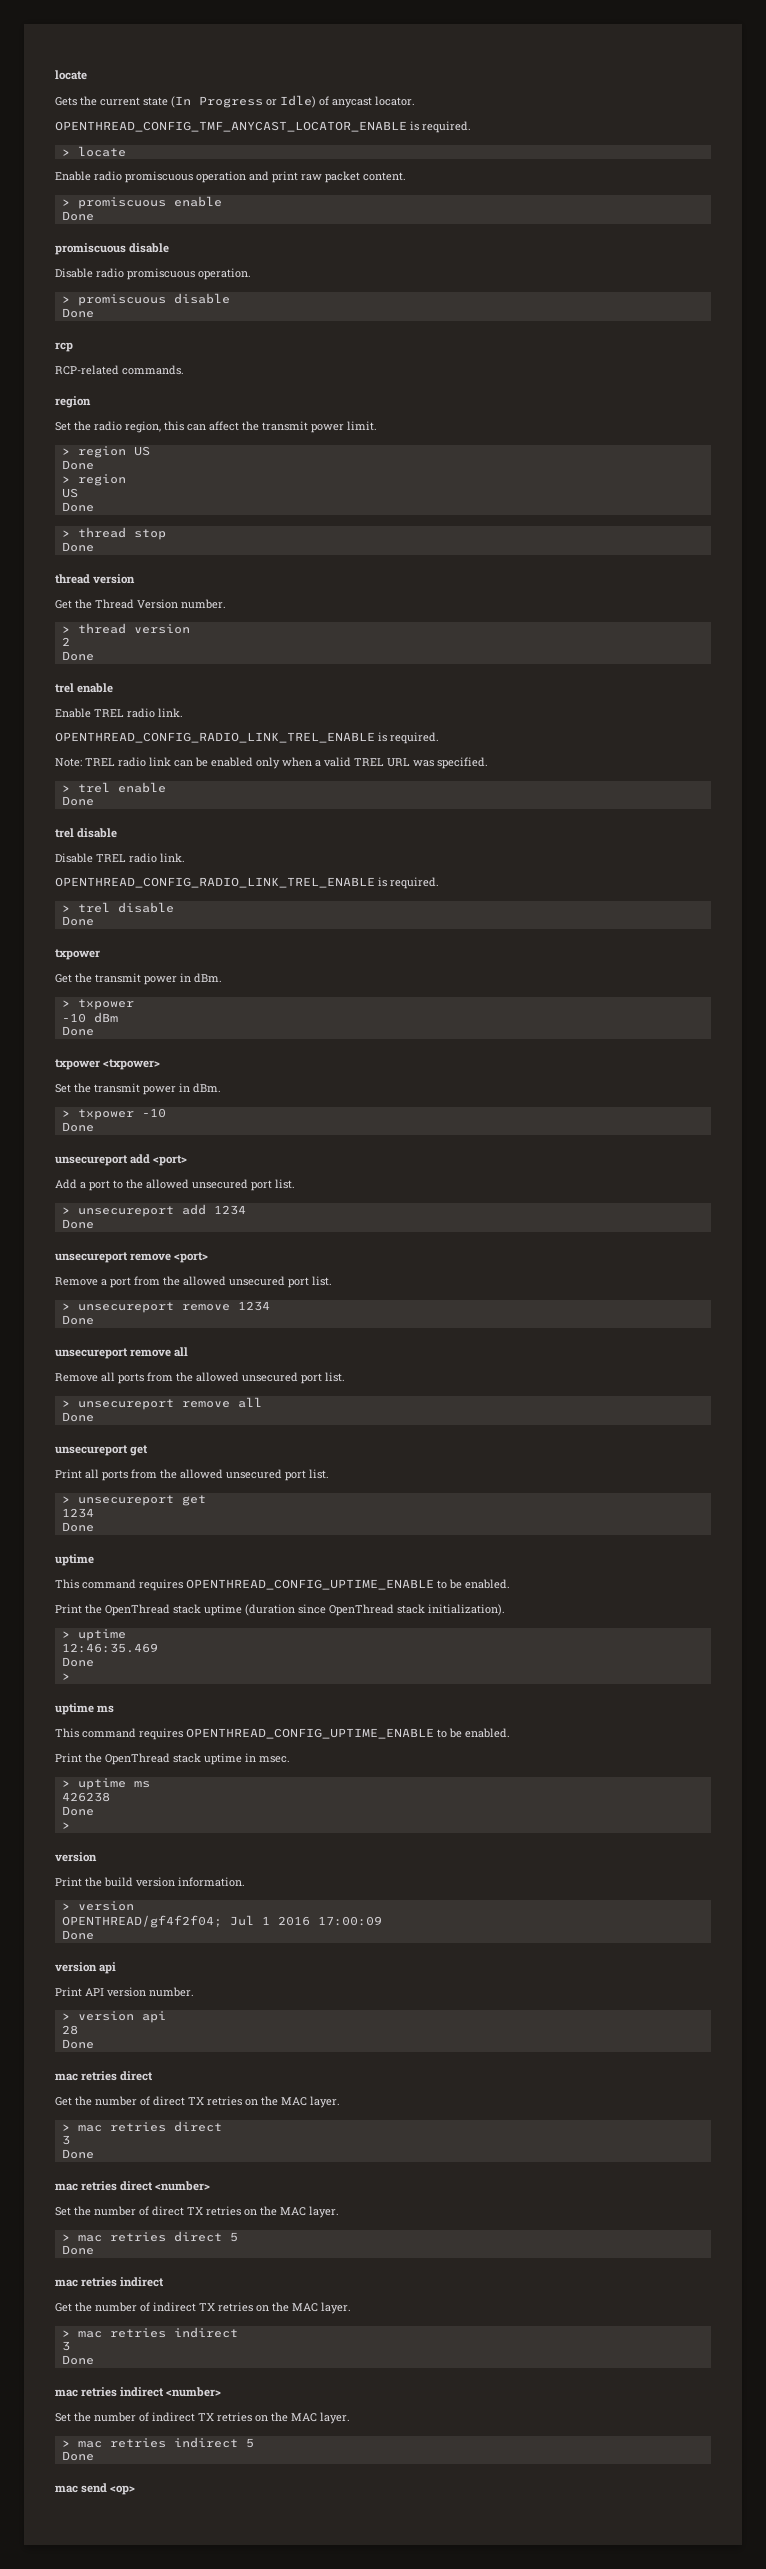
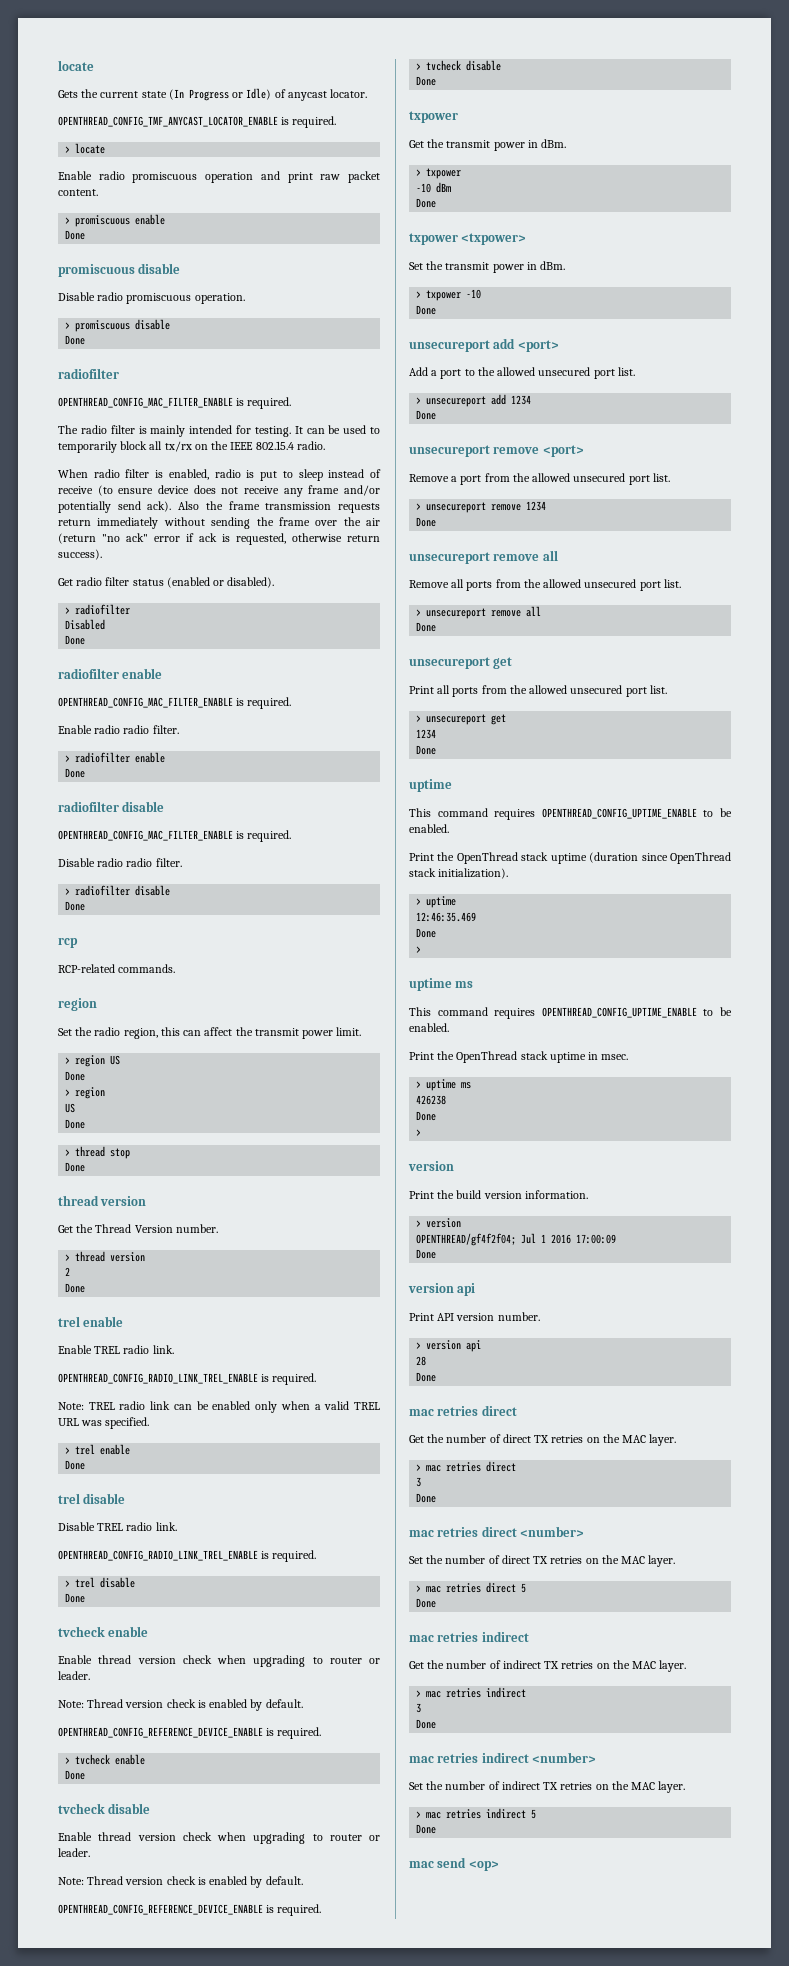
(94, 313) none -> [58,368,119,379] [58,397,292,409] [58,425,380,437] [58,441,325,453] [58,469,381,481] [58,485,380,497] [58,501,381,513] [58,517,380,529] [58,533,380,545] [58,549,102,560] [58,577,275,588] [65,604,131,615] [65,619,106,630] [65,635,86,645] [58,668,163,679] [58,697,292,709] [58,725,179,734] [65,752,166,763] [65,768,86,778] [58,801,165,812] [58,830,292,842] [58,858,182,867] [65,885,171,896] [65,901,86,911] // radiofilter // OPENTHREAD_CONFIG_MAC_FILTER_ENABLE is required. // The radio filter is mainly intended for testing. It can be used to temporarily block all tx/rx on the IEEE 802.15.4 radio. // When radio filter is enabled, radio is put to sleep instead of receive (to ensure device does not receive any frame and/or potentially send ack). Also the frame transmission requests return immediately without sending the frame over the air (return "no ack" error if ack is requested, otherwise return success). // Get radio filter status (enabled or disabled). // > radiofilter // Disabled // Done // radiofilter enable // OPENTHREAD_CONFIG_MAC_FILTER_ENABLE is required. // Enable radio radio filter. // > radiofilter enable // Done // radiofilter disable // OPENTHREAD_CONFIG_MAC_FILTER_ENABLE is required. // Disable radio radio filter. // > radiofilter disable // Done
(94, 921) none -> [58,1626,149,1637] [58,1655,380,1667] [58,1671,90,1680] [58,1699,303,1711] [58,1727,322,1739] [65,1754,146,1765] [65,1770,86,1780] [58,1803,151,1814] [58,1832,380,1844] [58,1848,90,1857] [58,1876,303,1888] [58,1904,322,1916] [416,60,502,71] [416,76,437,86] // tvcheck enable // Enable thread version check when upgrading to router or leader. // Note: Thread version check is enabled by default. // OPENTHREAD_CONFIG_REFERENCE_DEVICE_ENABLE is required. // > tvcheck enable // Done // tvcheck disable // Enable thread version check when upgrading to router or leader. // Note: Thread version check is enabled by default. // OPENTHREAD_CONFIG_REFERENCE_DEVICE_ENABLE is required. // > tvcheck disable // Done

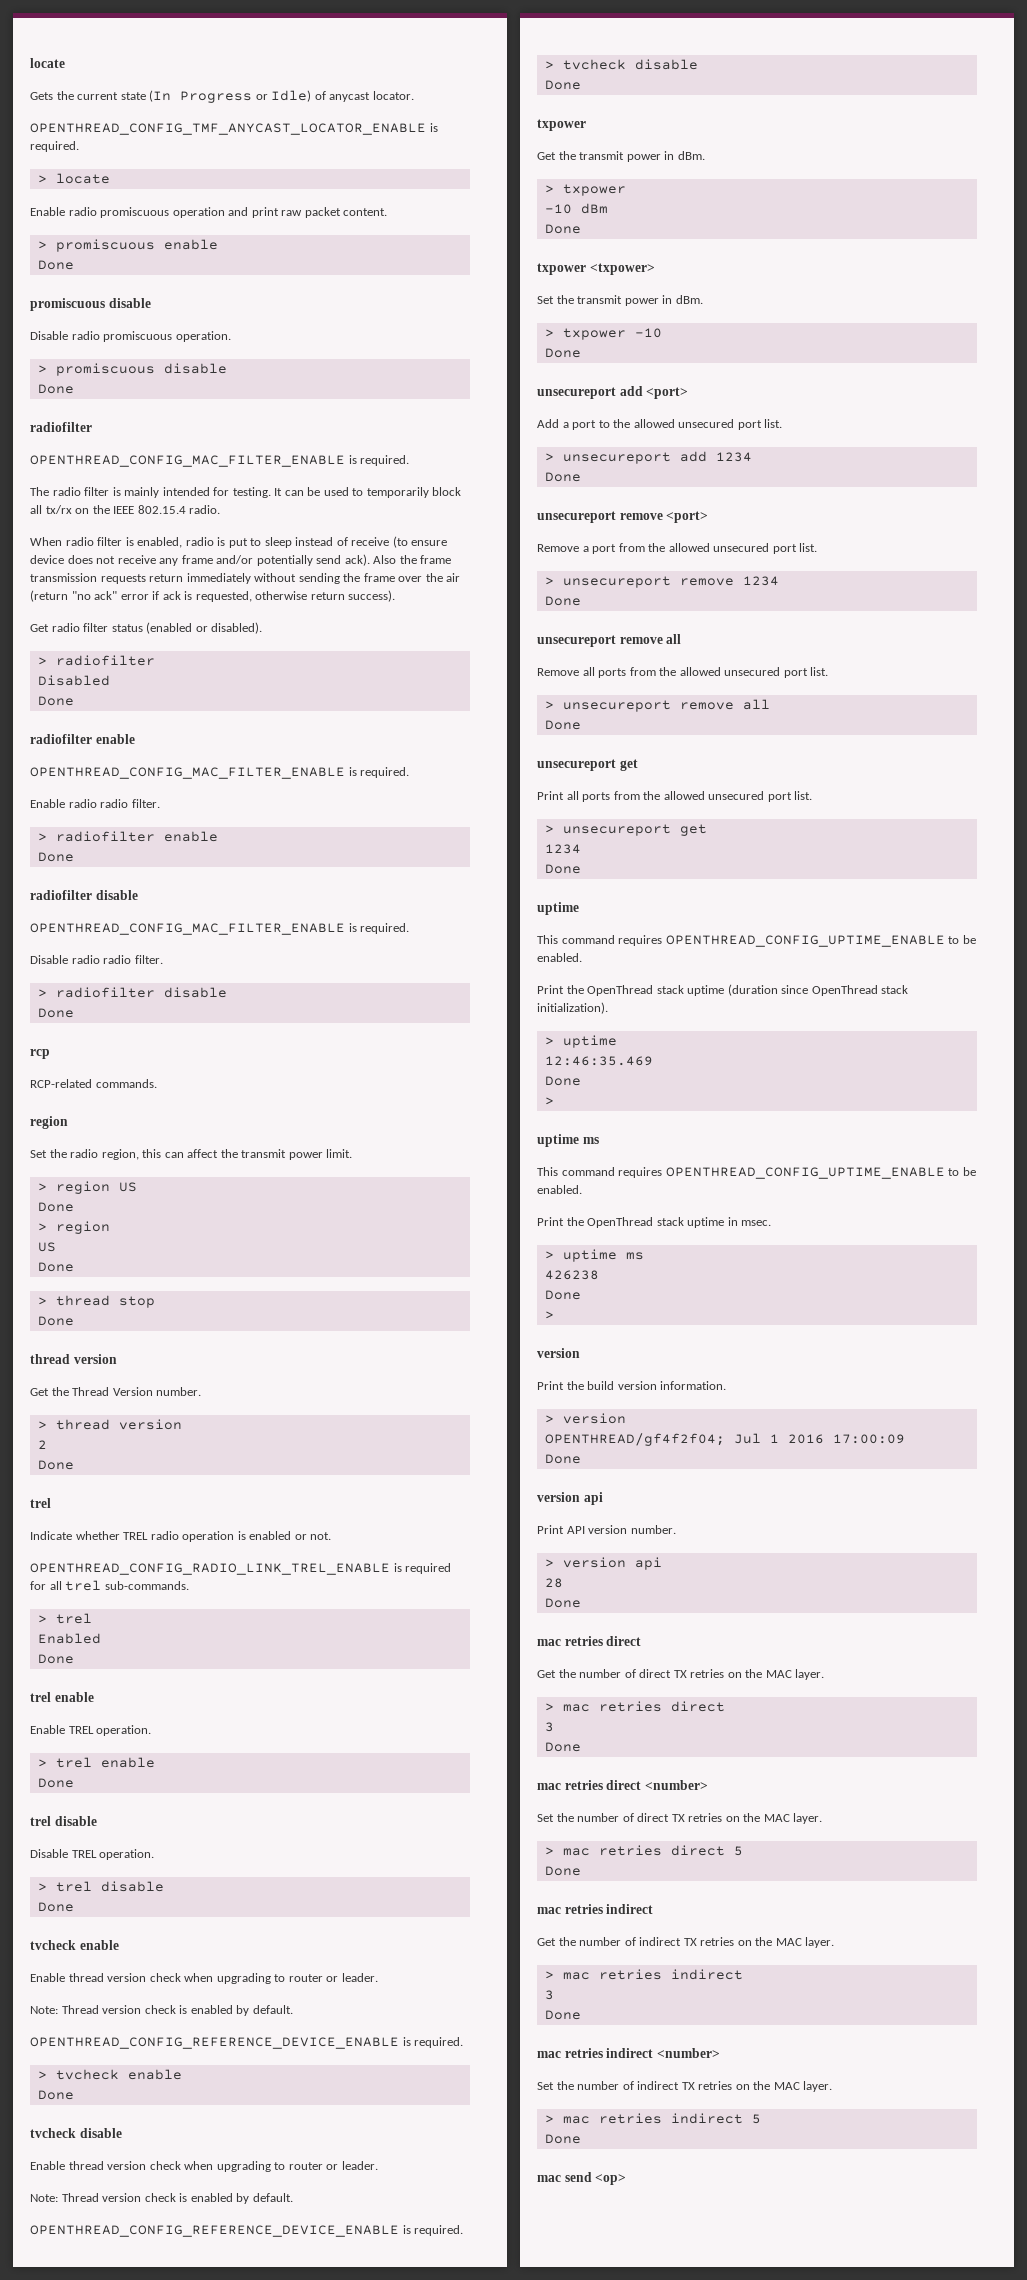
[83,1316,124,1327] [58,1345,174,1354] [58,1373,317,1385] [58,1401,380,1413] [58,1417,150,1429] enable // Enable TREL radio link. // OPENTHREAD_CONFIG_RADIO_LINK_TREL_ENABLE is required. // Note: TREL radio link can be enabled only when a valid TREL URL was specified. -> [30,1531,332,1542] [30,1563,452,1575] [30,1580,189,1591] [37,1613,92,1624] [37,1633,101,1644] [37,1654,74,1664] [30,1692,94,1702] [30,1725,152,1736] // Indicate whether TREL radio operation is enabled or not. // OPENTHREAD_CONFIG_RADIO_LINK_TREL_ENABLE is required for all trel sub-commands. // > trel // Enabled // Done // trel enable // Enable TREL operation.
[126,1522,177,1531] [58,1550,317,1562] radio link. // OPENTHREAD_CONFIG_RADIO_LINK_TREL_ENABLE is required. -> [99,1849,155,1860] operation.

